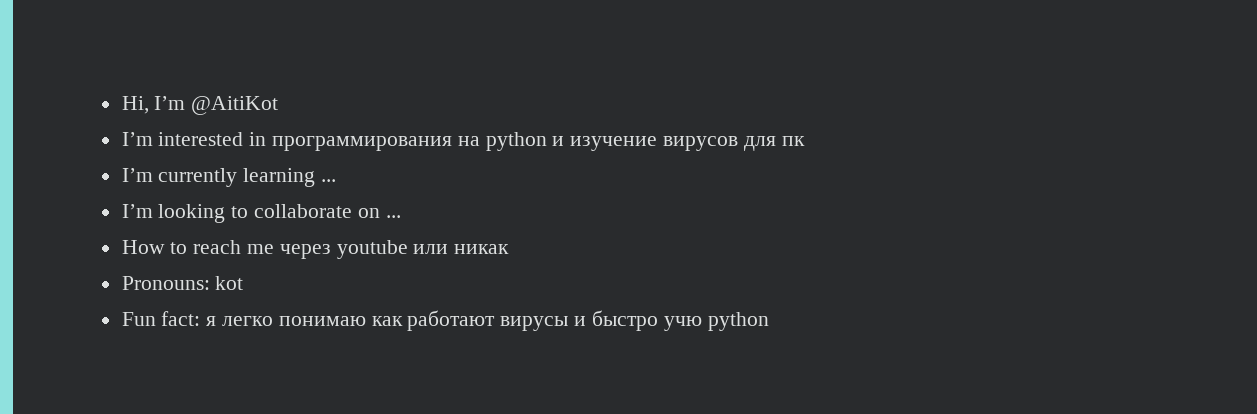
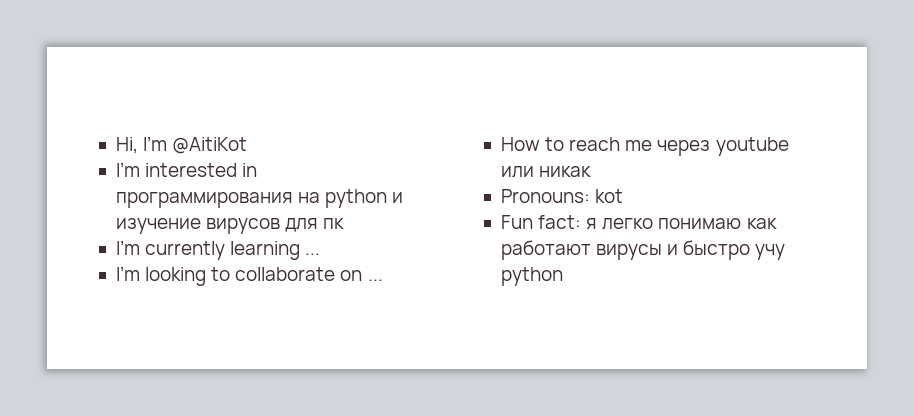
[663,316,702,331] учю -> [755,244,786,260] учу

